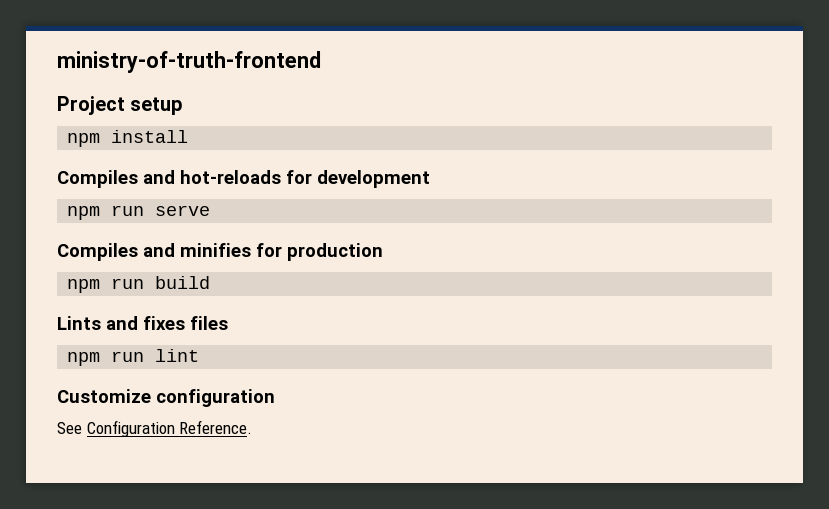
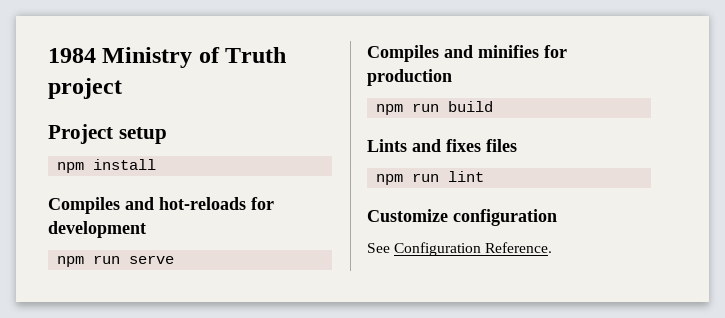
[57,51,321,73] ministry-of-truth-frontend -> [48,47,287,68] [48,78,122,99] 1984 Ministry of Truth project

